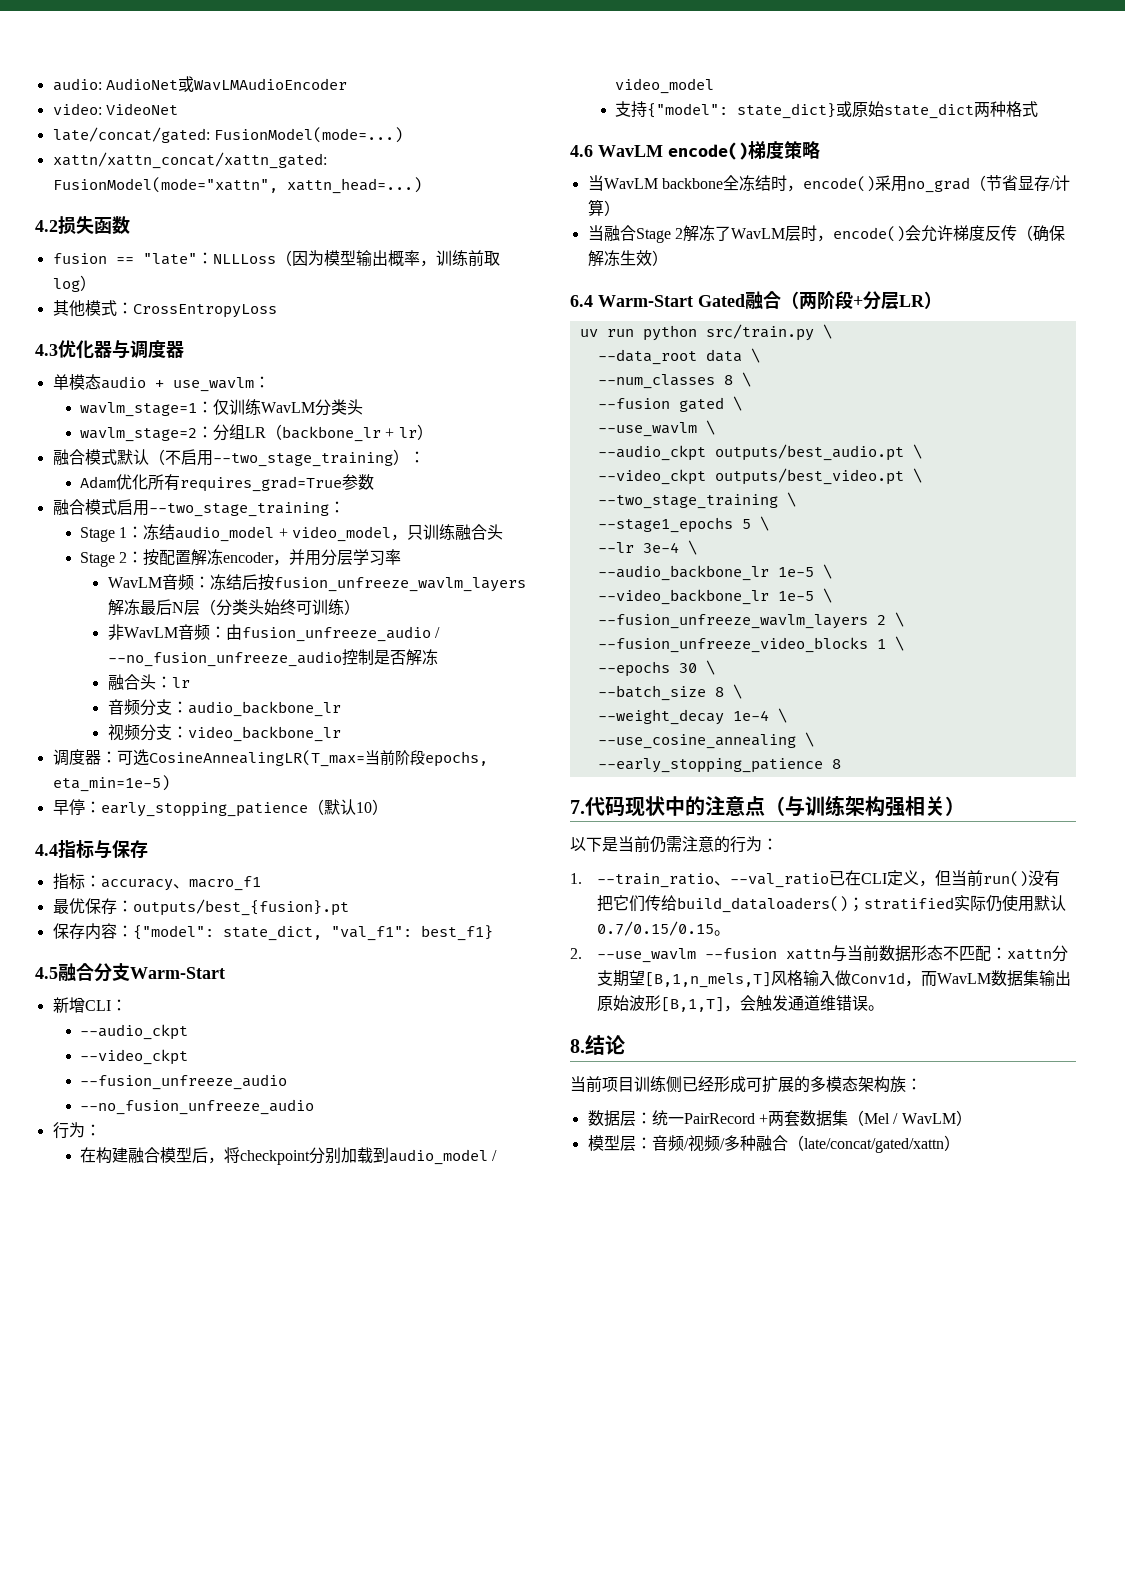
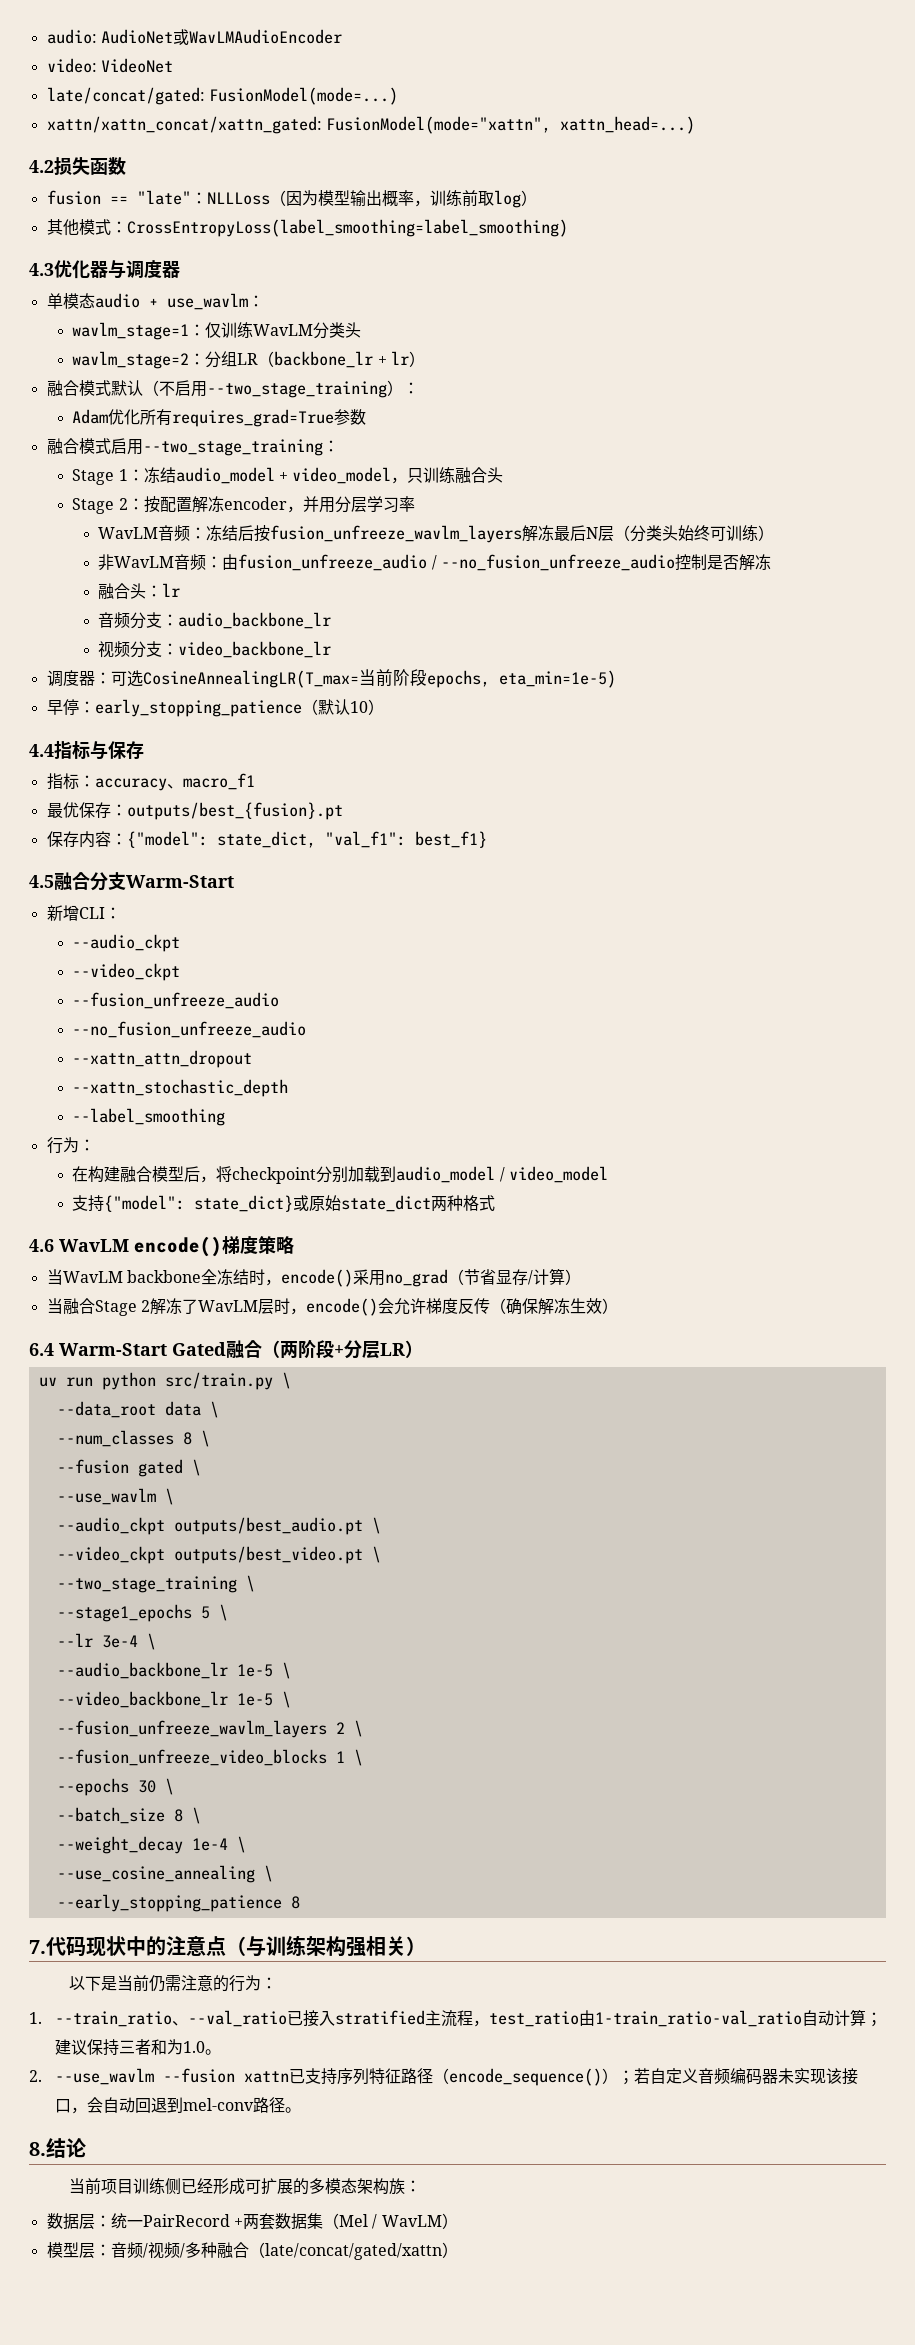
[132,304,277,318] CrossEntropyLoss -> [126,219,568,237] CrossEntropyLoss(label_smoothing=label_smoothing)
(315, 1107) none -> [72,1050,253,1068] [72,1079,289,1097] [72,1108,226,1126] // --xattn_attn_dropout // --xattn_stochastic_depth // --label_smoothing
[845,870,1061,887] [597,895,1067,913] [597,921,715,936] 在CLI定义，但当前run()没有把它们传给build_dataloaders()；stratified实际仍使用默认0.7/0.15/0.15 -> [302,2009,882,2027] [54,2039,205,2056] 接入stratified主流程，test_ratio由1-train_ratio-val_ratio自动计算；建议保持三者和为1.0
[831,945,1069,962] [597,970,1072,988] [597,995,869,1012] 与当前数据形态不匹配：xattn分支期望[B,1,n_mels,T]风格输入做Conv1d，而WavLM数据集输出原始波形[B,1,T]，会触发通道维错误 -> [288,2068,858,2086] [54,2097,285,2114] 已支持序列特征路径（encode_sequence()）；若自定义音频编码器未实现该接口，会自动回退到mel-conv路径

